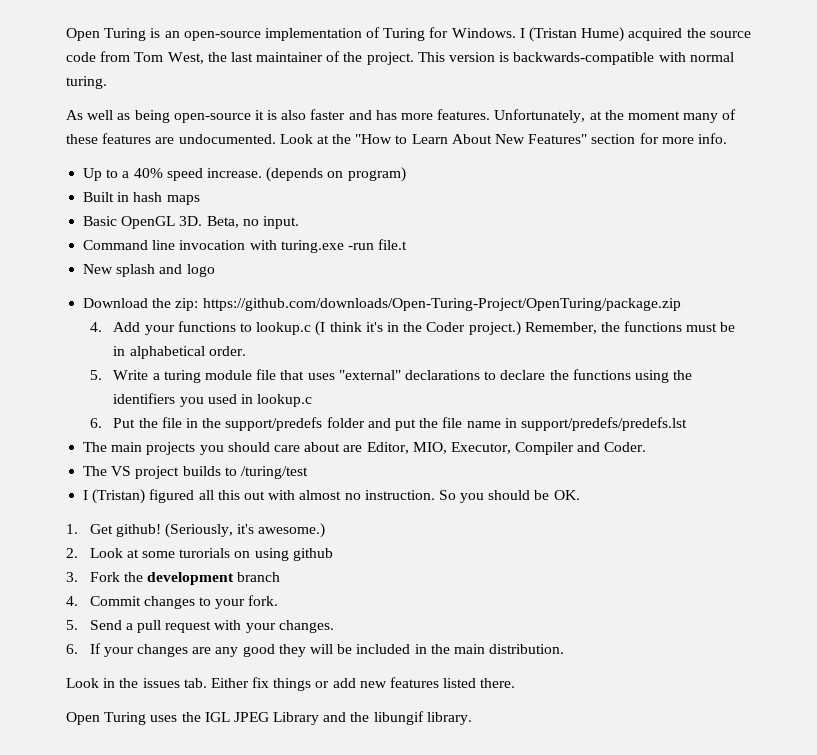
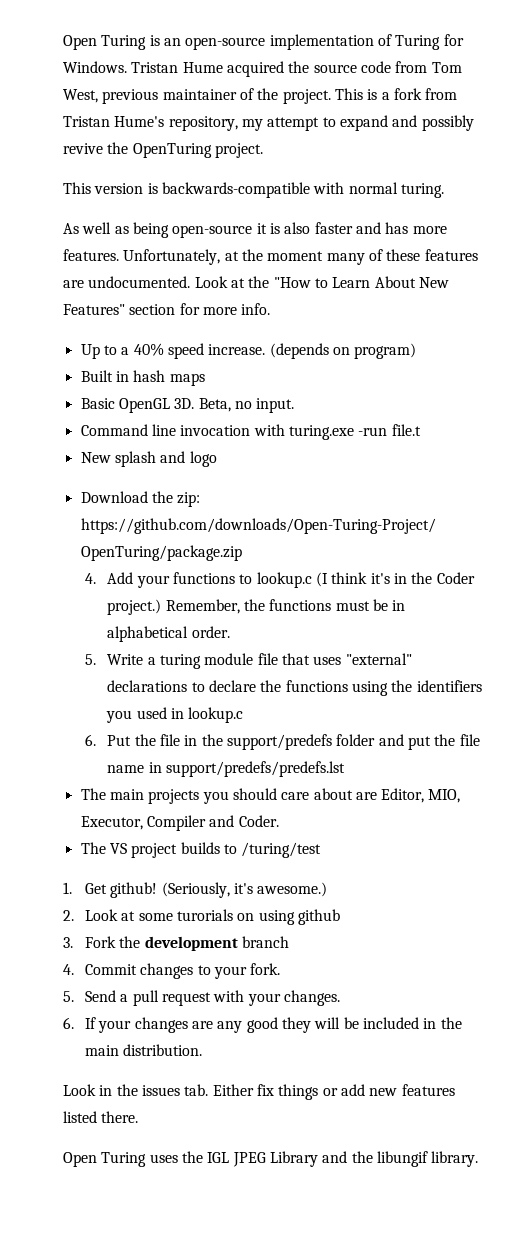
[519,27,625,42] I (Tristan Hume) -> [131,62,223,73] Tristan Hume
[207,52,253,62] the last -> [102,89,159,104] previous
(445, 57) none -> [367,88,458,100] [63,115,474,131] [63,142,263,158] [63,182,91,194] is a fork from Tristan Hume's repository, my attempt to expand and possibly revive the OpenTuring project. // This
[83,489,580,504] // I (Tristan) figured all this out with almost no instruction. So you should be OK. -> (322, 850) none

